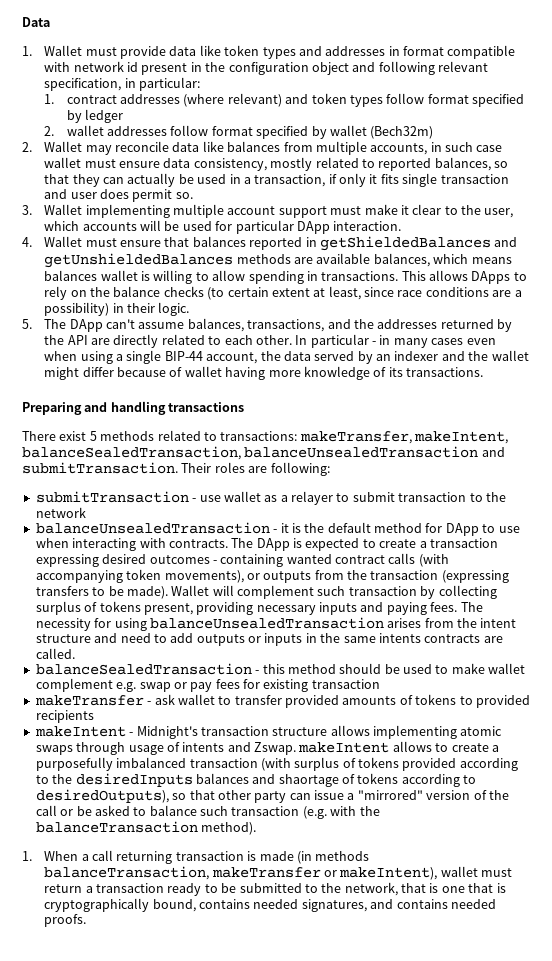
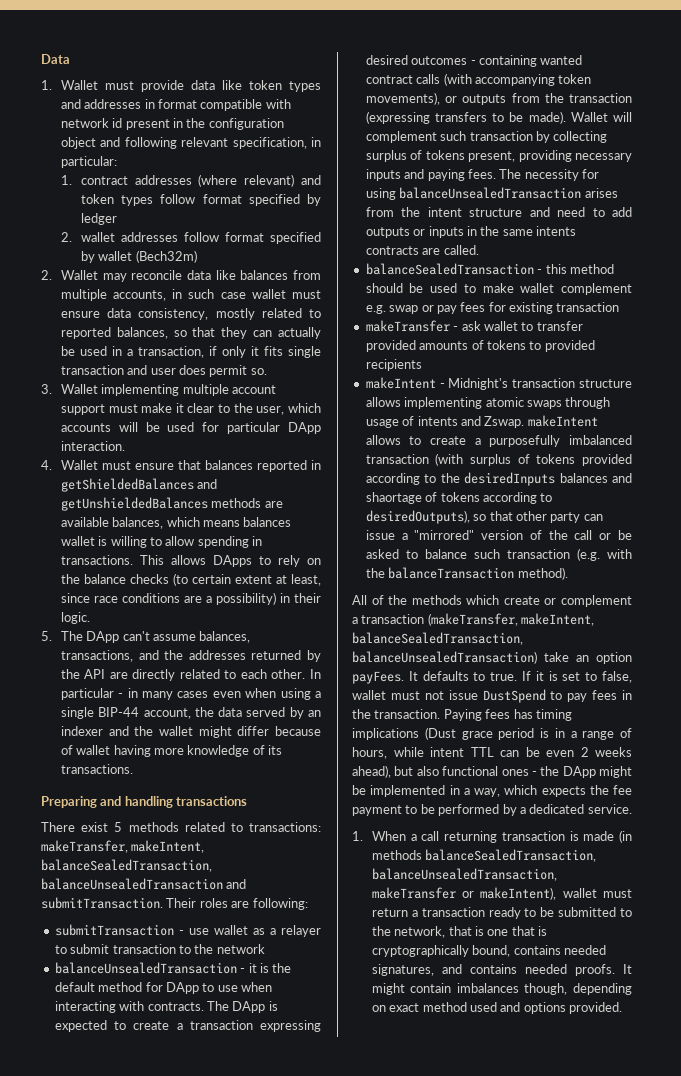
(257, 828) none -> [352,595,632,607] [352,613,595,626] [352,632,523,645] [352,651,632,664] [352,671,632,684] [352,689,632,703] [352,709,572,721] [352,727,632,740] [352,747,632,759] [352,765,632,778] [352,785,632,797] [352,804,632,816] // All of the methods which create or complement a transaction (makeTransfer, makeIntent, balanceSealedTransaction, balanceUnsealedTransaction) take an option payFees. It defaults to true. If it is set to false, wallet must not issue DustSpend to pay fees in the transaction. Paying fees has timing implications (Dust grace period is in a range of hours, while intent TTL can be even 2 weeks ahead), but also functional ones - the DApp might be implemented in a way, which expects the fee payment to be performed by a dedicated service.
[44,866,210,880] balanceTransaction, -> [425,849,597,862] [371,868,557,881] balanceSealedTransaction, balanceUnsealedTransaction,
(87, 920) none -> [623,964,632,974] [371,983,632,995] [371,1002,623,1014] It might contain imbalances though, depending on exact method used and options provided.

